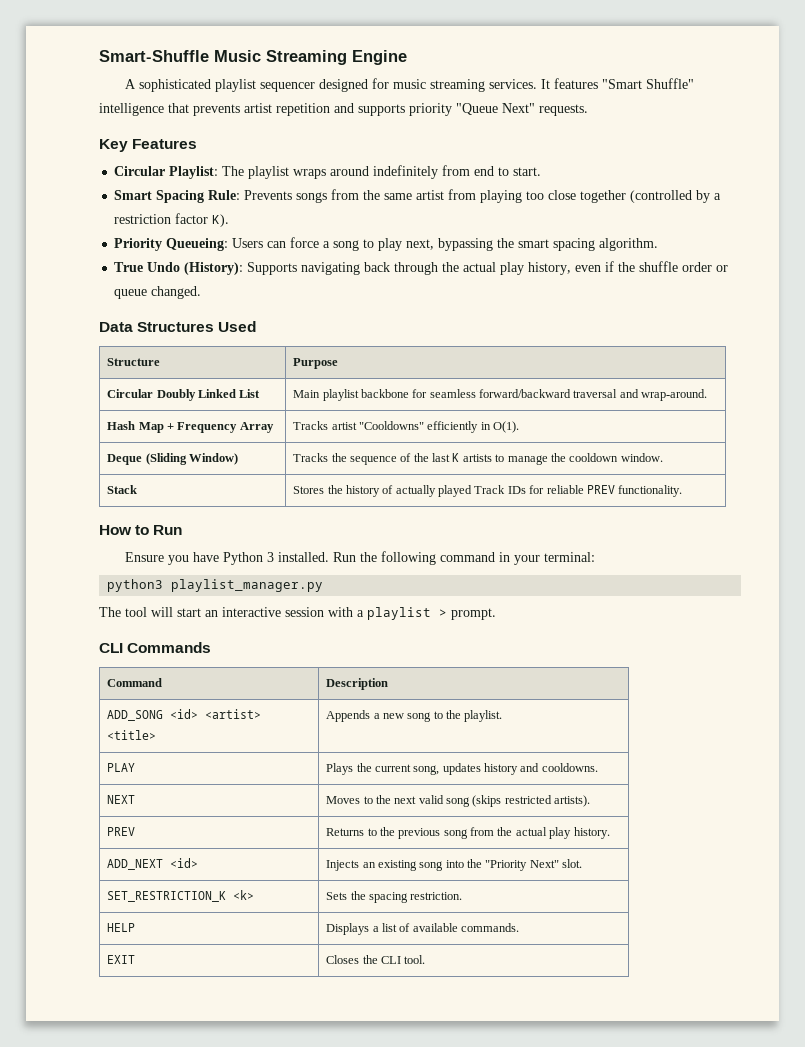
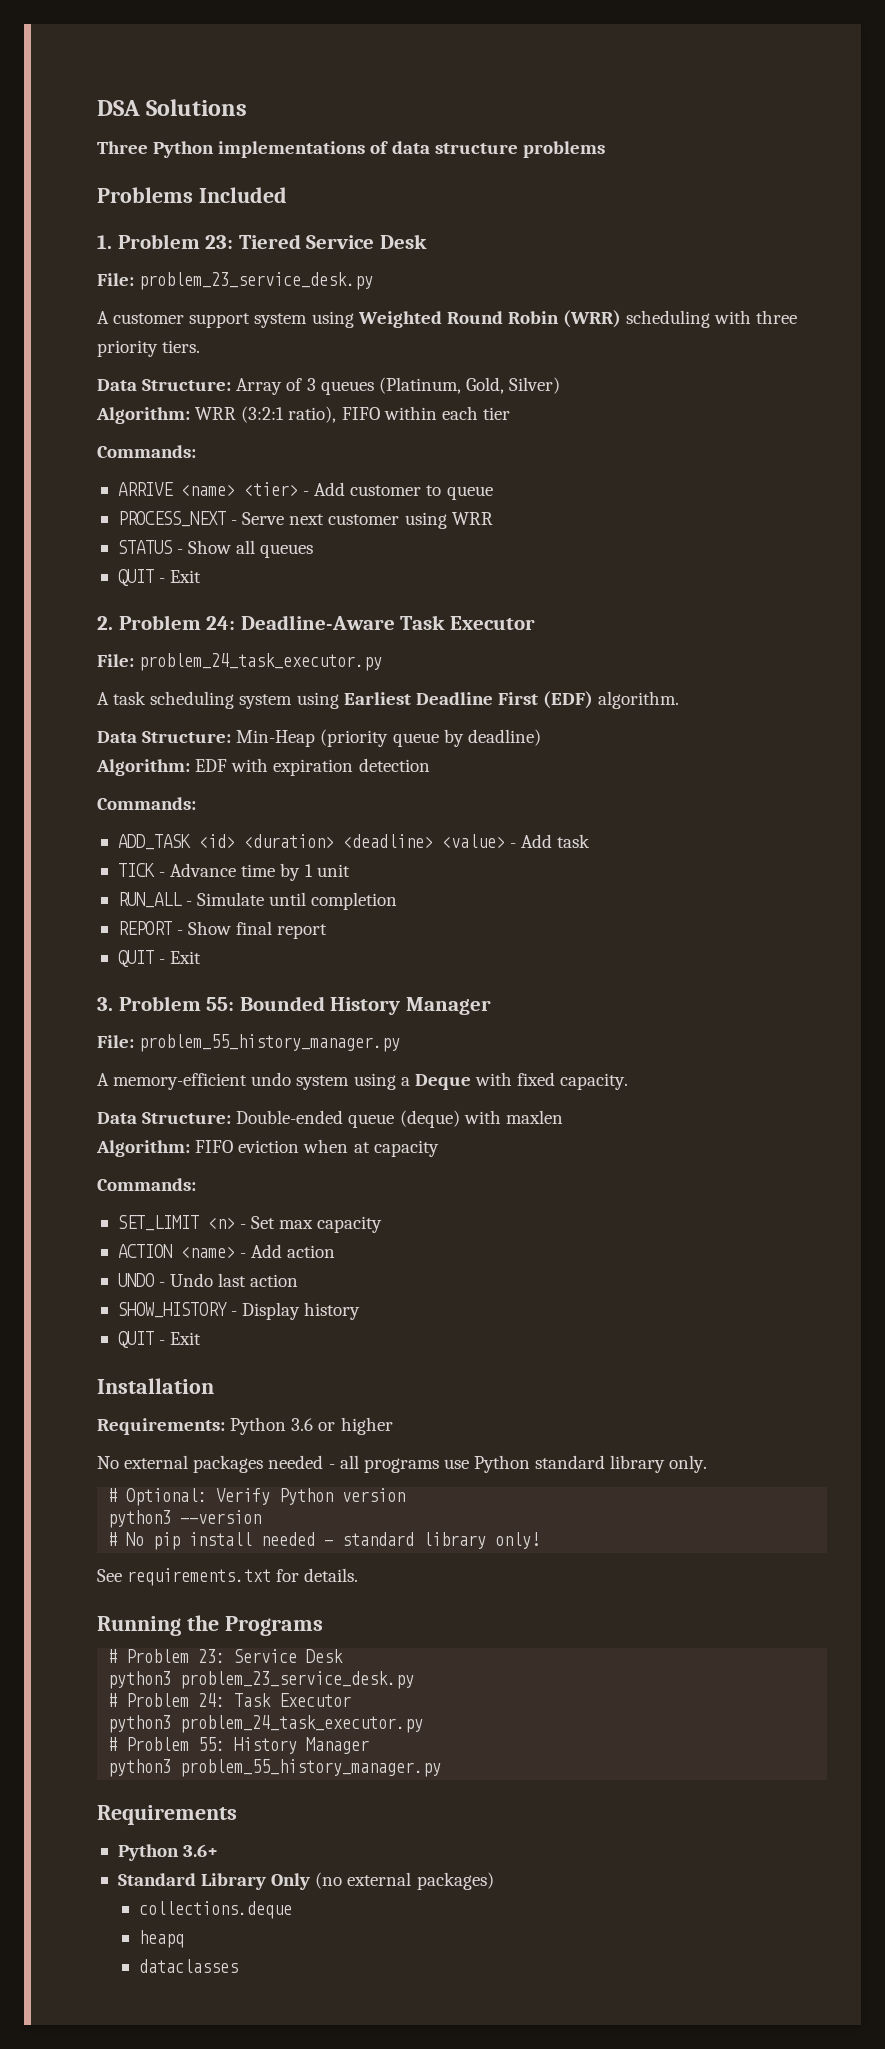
[99,50,407,65] [124,78,694,92] [99,103,588,116] [99,139,198,152] [114,165,542,179] [114,189,722,203] [114,213,230,227] [114,237,659,251] [114,261,729,275] [114,286,202,299] [99,321,257,332] [107,358,161,366] [293,358,339,369] [107,389,261,401] [293,389,708,401] [107,421,274,433] [293,421,520,433] [107,453,238,465] [293,453,663,465] [107,485,138,494] [293,485,683,497] [99,525,183,535] [124,551,595,565] [107,579,324,592] [99,607,496,620] [99,642,212,653] [107,678,163,687] [326,678,389,690] [107,709,262,721] [107,730,157,740] [326,710,503,722] [107,763,136,772] [326,763,598,775] [107,795,136,804] [326,795,591,807] [107,827,136,836] [326,827,610,839] [107,858,199,870] [326,859,583,871] [107,890,255,902] [326,891,463,903] [107,923,136,932] [326,923,520,935] [107,955,136,964] [326,955,426,964] Smart-Shuffle Music Streaming Engine // A sophisticated playlist sequencer designed for music streaming services. It features "Smart Shuffle" intelligence that prevents artist repetition and supports priority "Queue Next" requests. // Key Features // Circular Playlist: The playlist wraps around indefinitely from end to start. // Smart Spacing Rule: Prevents songs from the same artist from playing too close together (controlled by a restriction factor K). // Priority Queueing: Users can force a song to play next, bypassing the smart spacing algorithm. // True Undo (History): Supports navigating back through the actual play history, even if the shuffle order or queue changed. // Data Structures Used // Structure | Purpose // Circular Doubly Linked List | Main playlist backbone for seamless forward/backward traversal and wrap-around. // Hash Map + Frequency Array | Tracks artist "Cooldowns" efficiently in O(1). // Deque (Sliding Window) | Tracks the sequence of the last K artists to manage the cooldown window. // Stack | Stores the history of actually played Track IDs for reliable PREV functionality. // How to Run // Ensure you have Python 3 installed. Run the following command in your terminal: // python3 playlist_manager.py // The tool will start an interactive session with a playlist > prompt. // CLI Commands // Command | Description // ADD_SONG <id> <artist> <title> | Appends a new song to the playlist. // PLAY | Plays the current song, updates history and cooldowns. // NEXT | Moves to the next valid song (skips restricted artists). // PREV | Returns to the previous song from the actual play history. // ADD_NEXT <id> | Injects an existing song into the "Priority Next" slot. // SET_RESTRICTION_K <k> | Sets the spacing restriction. // HELP | Displays a list of available commands. // EXIT | Closes the CLI tool. -> [97,99,248,116] [97,141,605,158] [97,187,287,203] [97,234,427,249] [97,272,374,290] [97,310,798,328] [97,340,201,357] [97,377,561,395] [96,406,510,424] [97,445,196,458] [117,482,493,500] [117,511,493,529] [117,540,314,558] [117,569,202,586] [97,615,535,630] [97,653,383,671] [97,691,680,709] [97,729,541,747] [96,758,430,776] [97,797,196,810] [117,834,591,850] [117,863,350,881] [117,892,398,910] [117,921,328,939] [117,950,202,967] [97,996,491,1015] [97,1034,401,1052] [97,1072,629,1090] [97,1110,563,1128] [96,1139,439,1157] [97,1178,196,1191] [117,1215,383,1233] [117,1244,336,1258] [117,1273,299,1287] [117,1302,361,1320] [117,1331,202,1348] [97,1378,214,1394] [97,1417,393,1435] [97,1455,708,1473] [108,1488,406,1506] [108,1510,262,1528] [108,1532,541,1550] [97,1568,359,1586] [97,1615,323,1636] [108,1649,344,1663] [108,1671,415,1689] [108,1693,352,1707] [108,1715,424,1733] [108,1737,370,1754] [108,1759,442,1777] [97,1805,237,1825] [117,1844,219,1861] [117,1872,494,1890] [139,1901,293,1919] [139,1930,185,1948] [139,1959,239,1973] DSA Solutions // Three Python implementations of data structure problems // Problems Included // 1. Problem 23: Tiered Service Desk // File: problem_23_service_desk.py // A customer support system using Weighted Round Robin (WRR) scheduling with three priority tiers. // Data Structure: Array of 3 queues (Platinum, Gold, Silver) // Algorithm: WRR (3:2:1 ratio), FIFO within each tier // Commands: // ARRIVE <name> <tier> - Add customer to queue // PROCESS_NEXT - Serve next customer using WRR // STATUS - Show all queues // QUIT - Exit // 2. Problem 24: Deadline-Aware Task Executor // File: problem_24_task_executor.py // A task scheduling system using Earliest Deadline First (EDF) algorithm. // Data Structure: Min-Heap (priority queue by deadline) // Algorithm: EDF with expiration detection // Commands: // ADD_TASK <id> <duration> <deadline> <value> - Add task // TICK - Advance time by 1 unit // RUN_ALL - Simulate until completion // REPORT - Show final report // QUIT - Exit // 3. Problem 55: Bounded History Manager // File: problem_55_history_manager.py // A memory-efficient undo system using a Deque with fixed capacity. // Data Structure: Double-ended queue (deque) with maxlen // Algorithm: FIFO eviction when at capacity // Commands: // SET_LIMIT <n> - Set max capacity // ACTION <name> - Add action // UNDO - Undo last action // SHOW_HISTORY - Display history // QUIT - Exit // Installation // Requirements: Python 3.6 or higher // No external packages needed - all programs use Python standard library only. // # Optional: Verify Python version // python3 --version // # No pip install needed - standard library only! // See requirements.txt for details. // Running the Programs // # Problem 23: Service Desk // python3 problem_23_service_desk.py // # Problem 24: Task Executor // python3 problem_24_task_executor.py // # Problem 55: History Manager // python3 problem_55_history_manager.py // Requirements // Python 3.6+ // Standard Library Only (no external packages) // collections.deque // heapq // dataclasses

